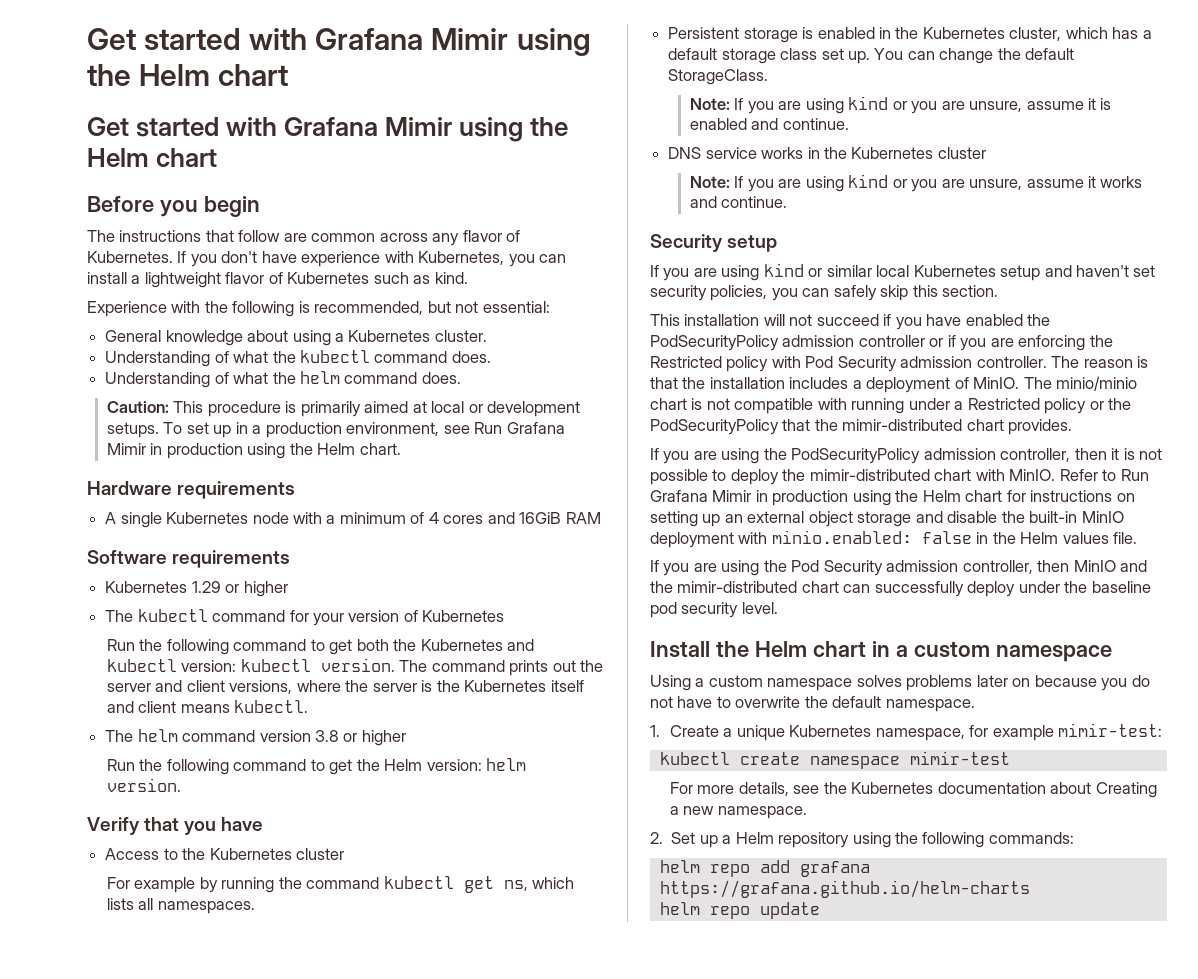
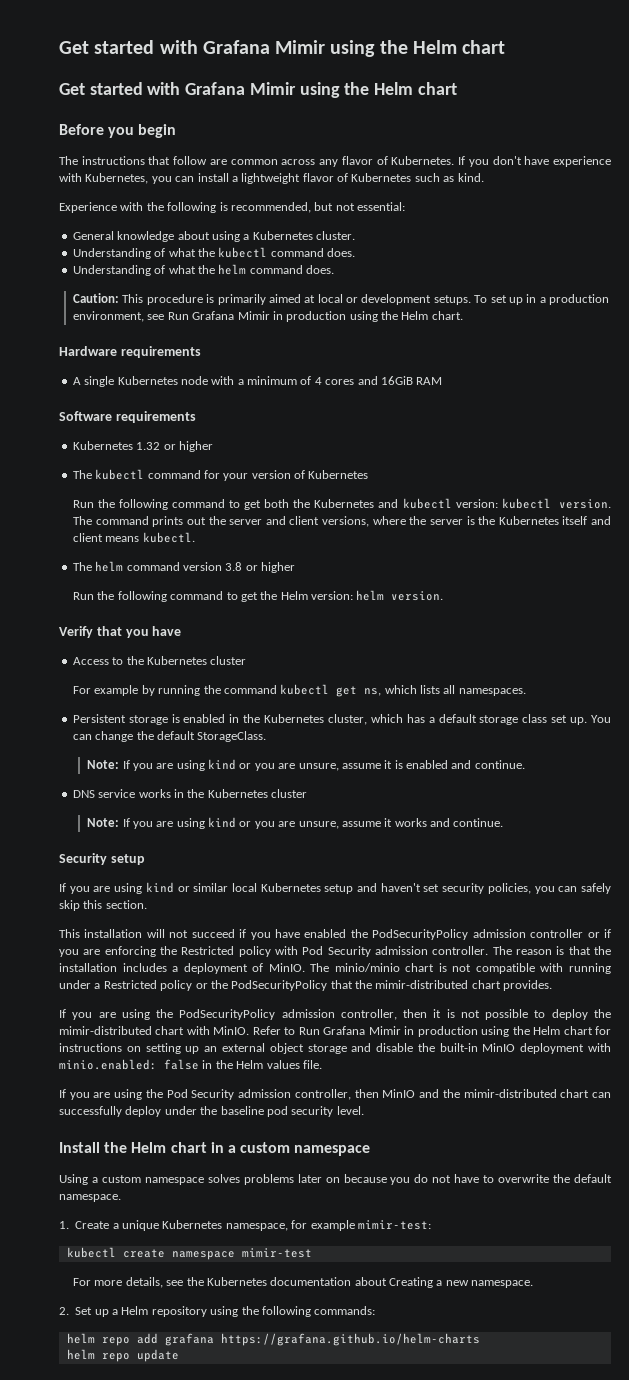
[191,581,221,593] 1.29 -> [136,442,161,450] 1.32

